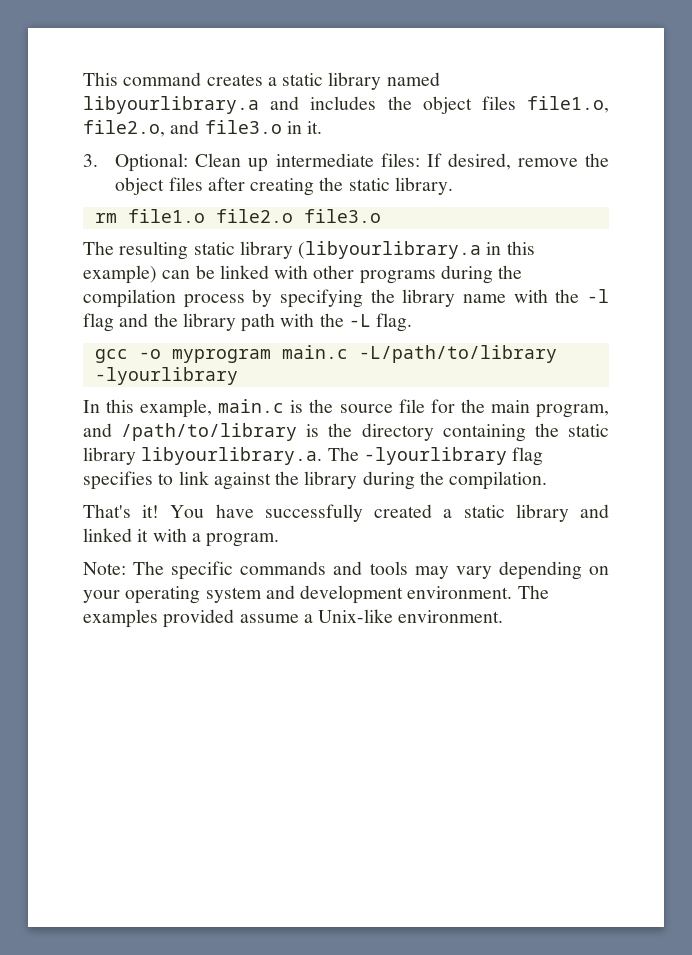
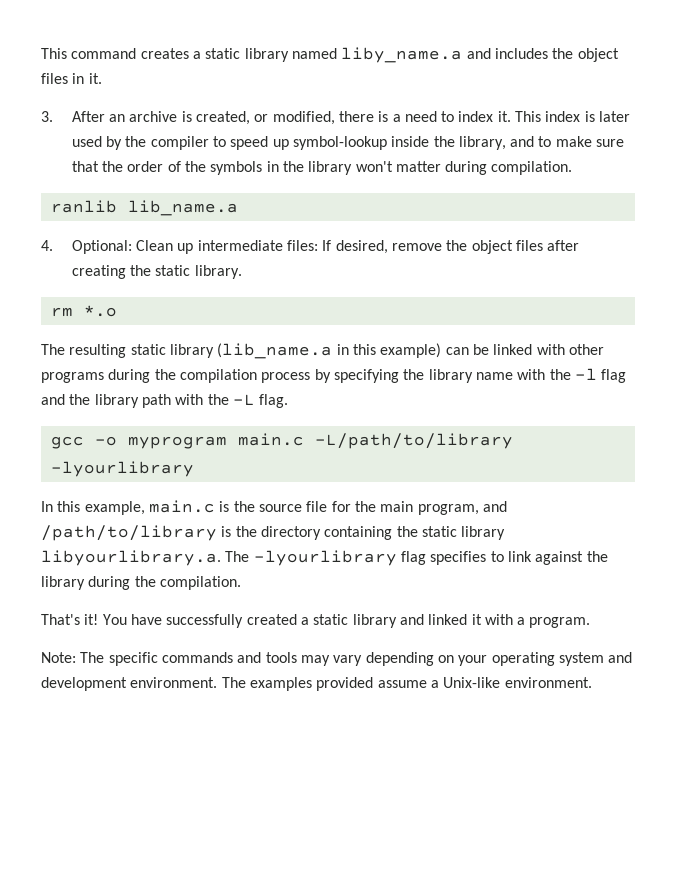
[83,96,259,114] libyourlibrary.a -> [341,47,463,63] liby_name.a
[527,96,609,113] [83,120,323,137] [83,154,98,167] file1.o, file2.o, and file3.o in it. // 3. -> [72,73,102,84] [41,111,631,125] [71,136,625,150] [71,161,573,175] [50,200,238,216] [41,240,53,251] in it. // 3. After an archive is created, or modified, there is a need to index it. This index is later used by the compiler to speed up symbol-lookup inside the library, and to make sure that the order of the symbols in the library won't matter during compilation. // ranlib lib_name.a // 4.
[127,209,381,223] file1.o file2.o file3.o -> [83,305,117,317] *.o
[298,241,482,259] (libyourlibrary.a -> [217,343,333,359] (lib_name.a

